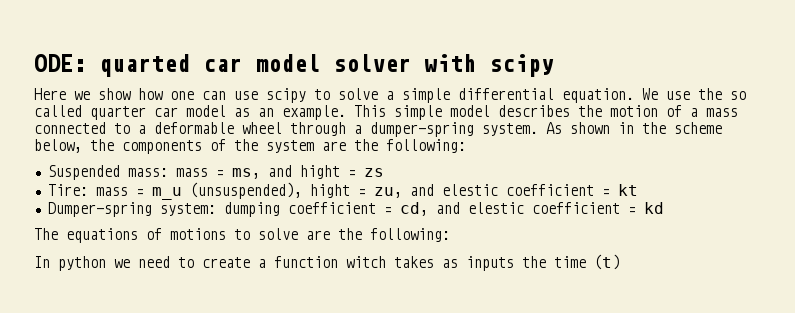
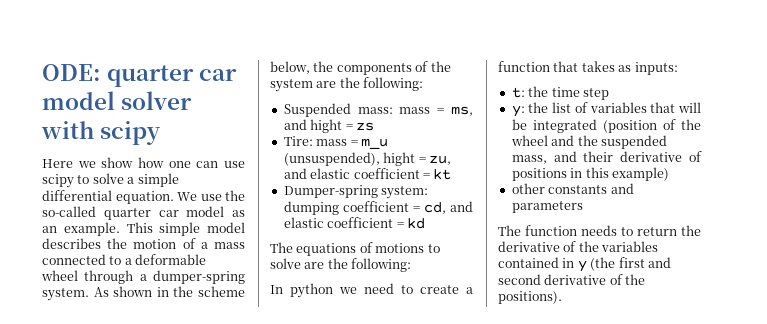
[99,54,190,77] quarted -> [107,65,195,87] quarter
[730,91,746,100] [34,105,82,117] so called -> [42,206,96,217] so-called
[441,184,498,196] elestic -> [310,168,351,179] elastic
[467,202,524,214] elestic -> [283,217,324,228] elastic
[346,256,386,268] witch -> [553,61,579,72] that
[466,254,620,271] inputs the time (t) -> [634,62,678,75] [511,86,609,100] [511,102,701,117] [511,119,701,133] [510,135,667,149] [511,151,702,164] [511,167,669,181] [511,183,634,194] [511,201,583,213] [498,225,701,236] [498,241,659,252] [498,257,671,272] [498,274,646,285] [498,291,562,304] inputs: // t: the time step // y: the list of variables that will be integrated (position of the wheel and the suspended mass, and their derivative of positions in this example) // other constants and parameters // The function needs to return the derivative of the variables contained in y (the first and second derivative of the positions).

